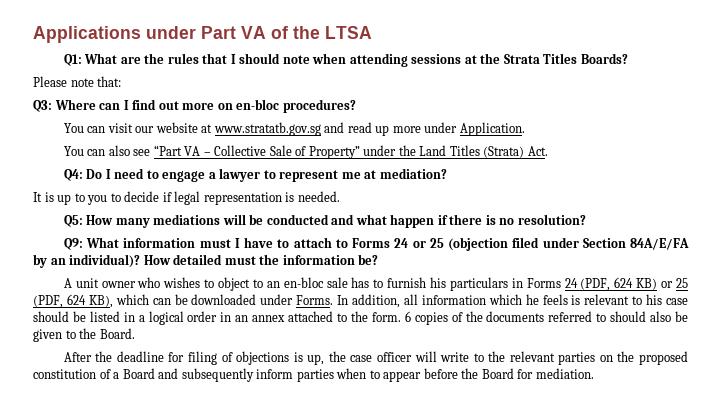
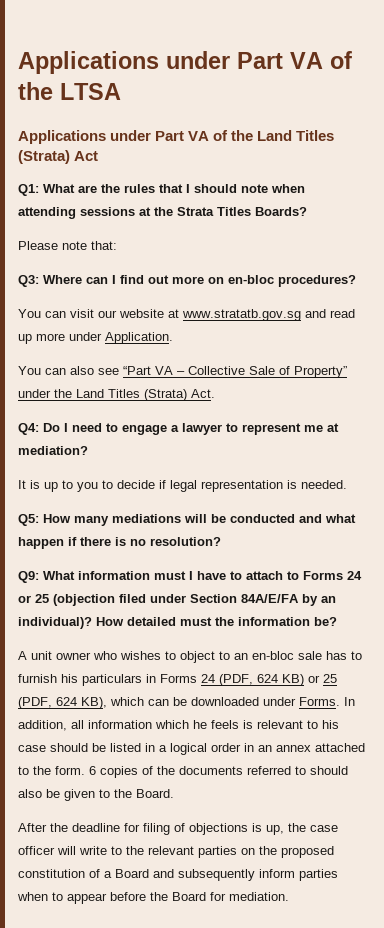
(372, 32) none -> [18,130,335,144] [18,150,99,164] // Applications under Part VA of the Land Titles (Strata) Act

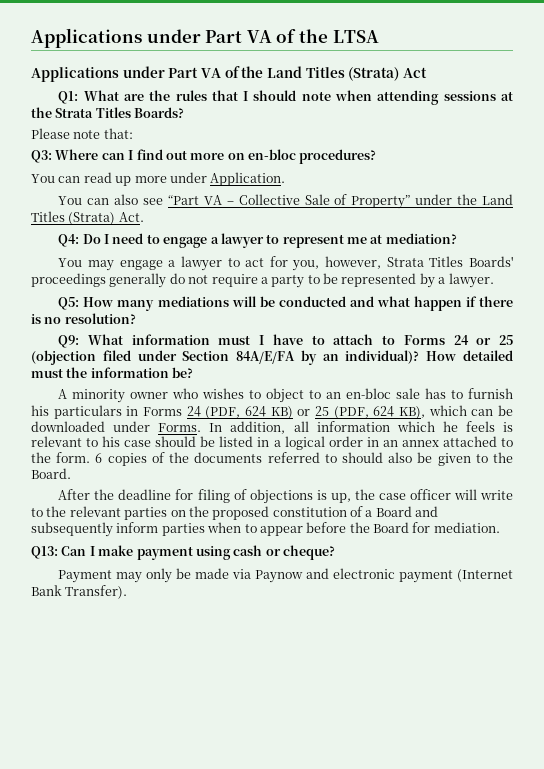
[70,309,326,321] visit our website at www.stratatb.gov.sg and -> (81, 179) none
[18,480,347,492] It is up to you to decide if legal representation is needed. -> [58,256,513,271] [31,273,494,288] You may engage a lawyer to act for you, however, Strata Titles Boards' proceedings generally do not require a party to be represented by a lawyer.
[31,651,52,660] unit -> [72,389,126,403] minority
(289, 896) none -> [31,545,335,560] [58,568,513,583] [31,585,128,599] // Q13: Can I make payment using cash or cheque? // Payment may only be made via Paynow and electronic payment (Internet Bank Transfer).

